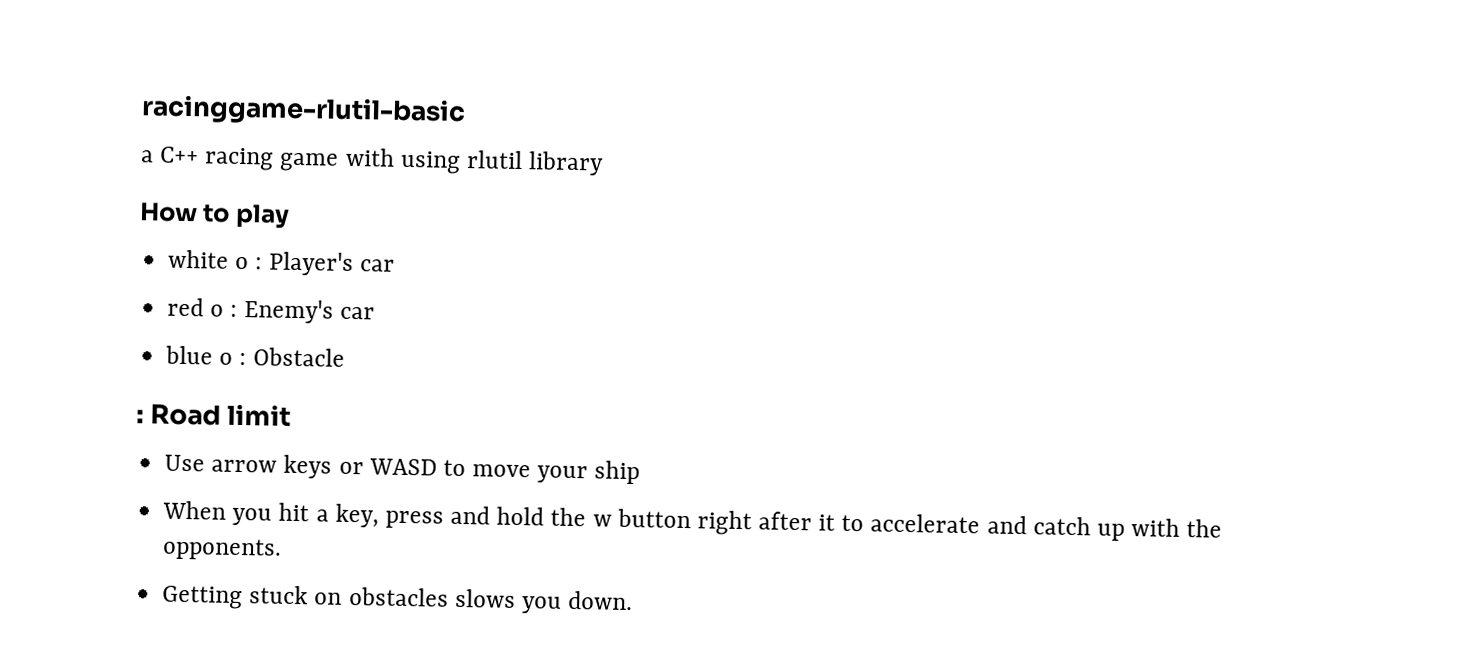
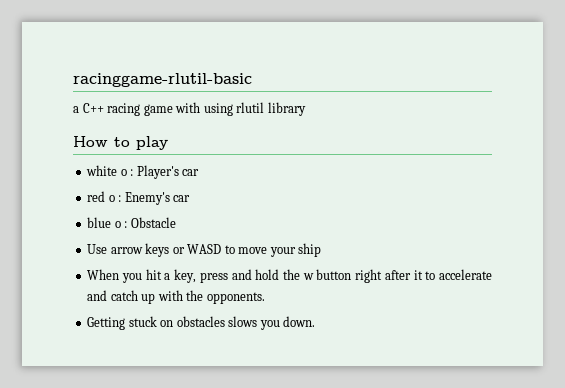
[136,403,292,427] // : Road limit -> (176, 222) none

